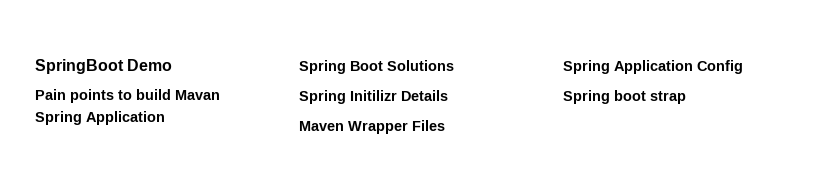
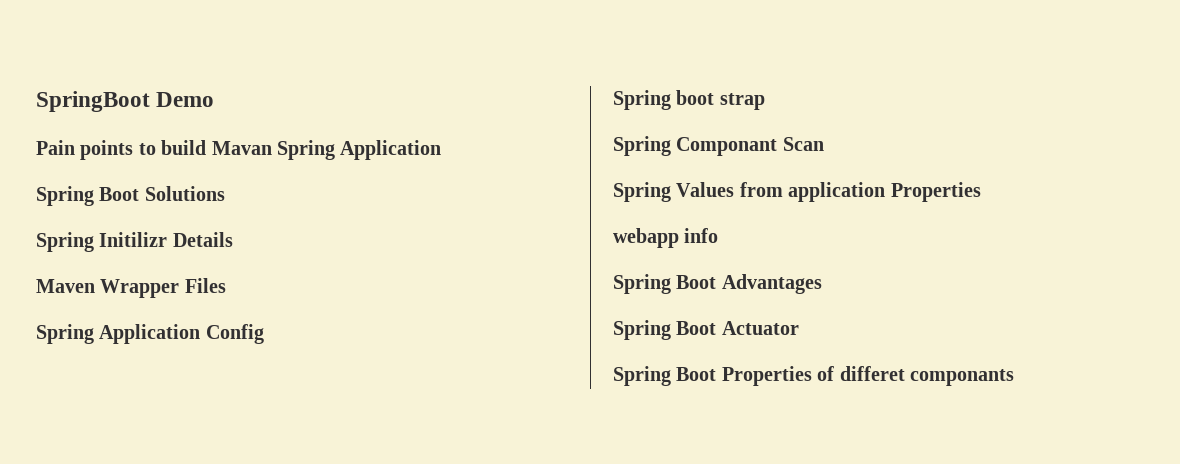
(686, 97) none -> [613,136,824,156] [613,182,981,202] [613,228,719,248] [613,274,822,294] [613,320,799,340] [613,366,1014,386] // Spring Componant Scan // Spring Values from application Properties // webapp info // Spring Boot Advantages // Spring Boot Actuator // Spring Boot Properties of differet componants

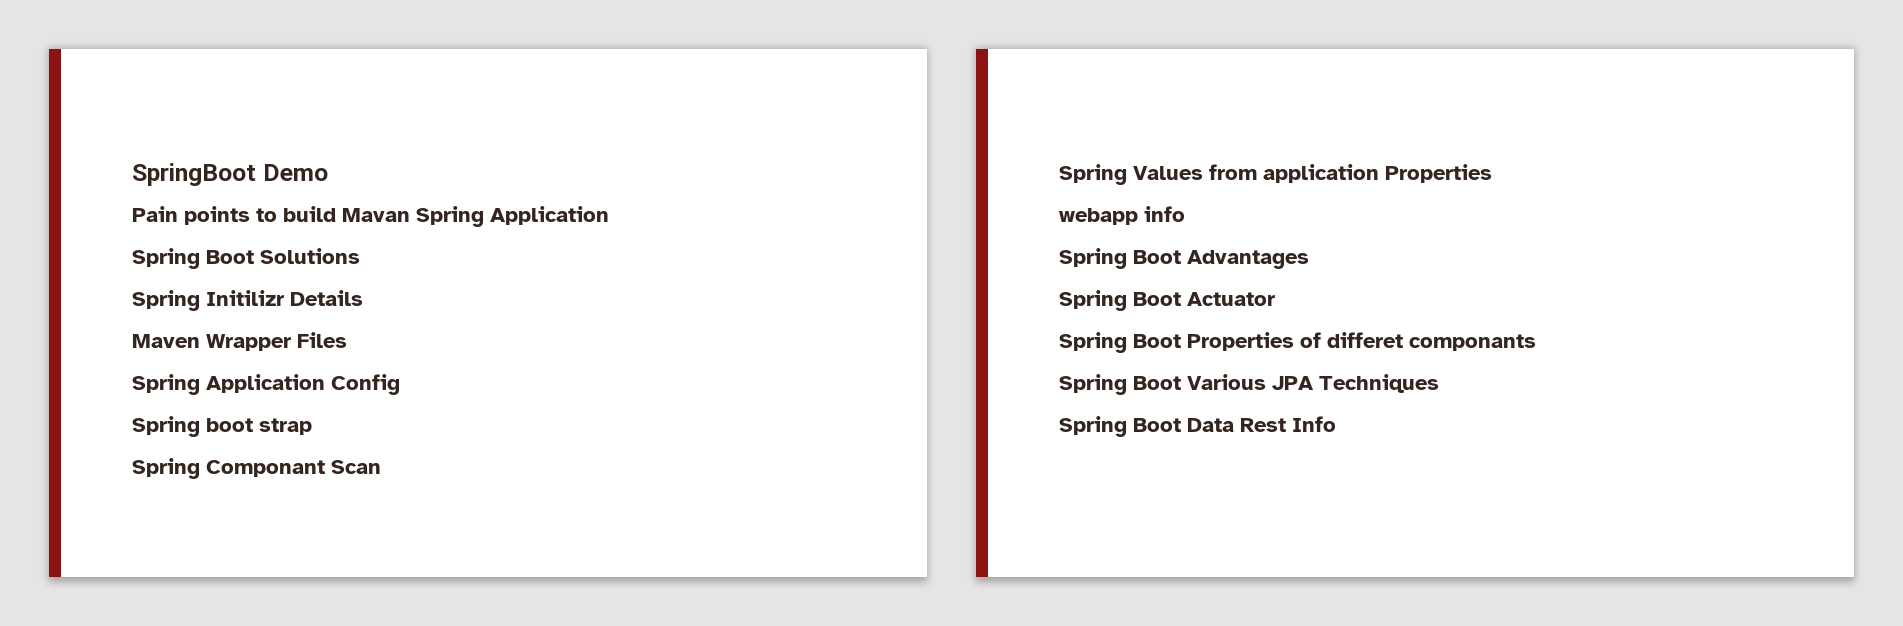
(1014, 377) none -> [1059,374,1439,395] [1059,416,1336,437] // Spring Boot Various JPA Techniques // Spring Boot Data Rest Info

